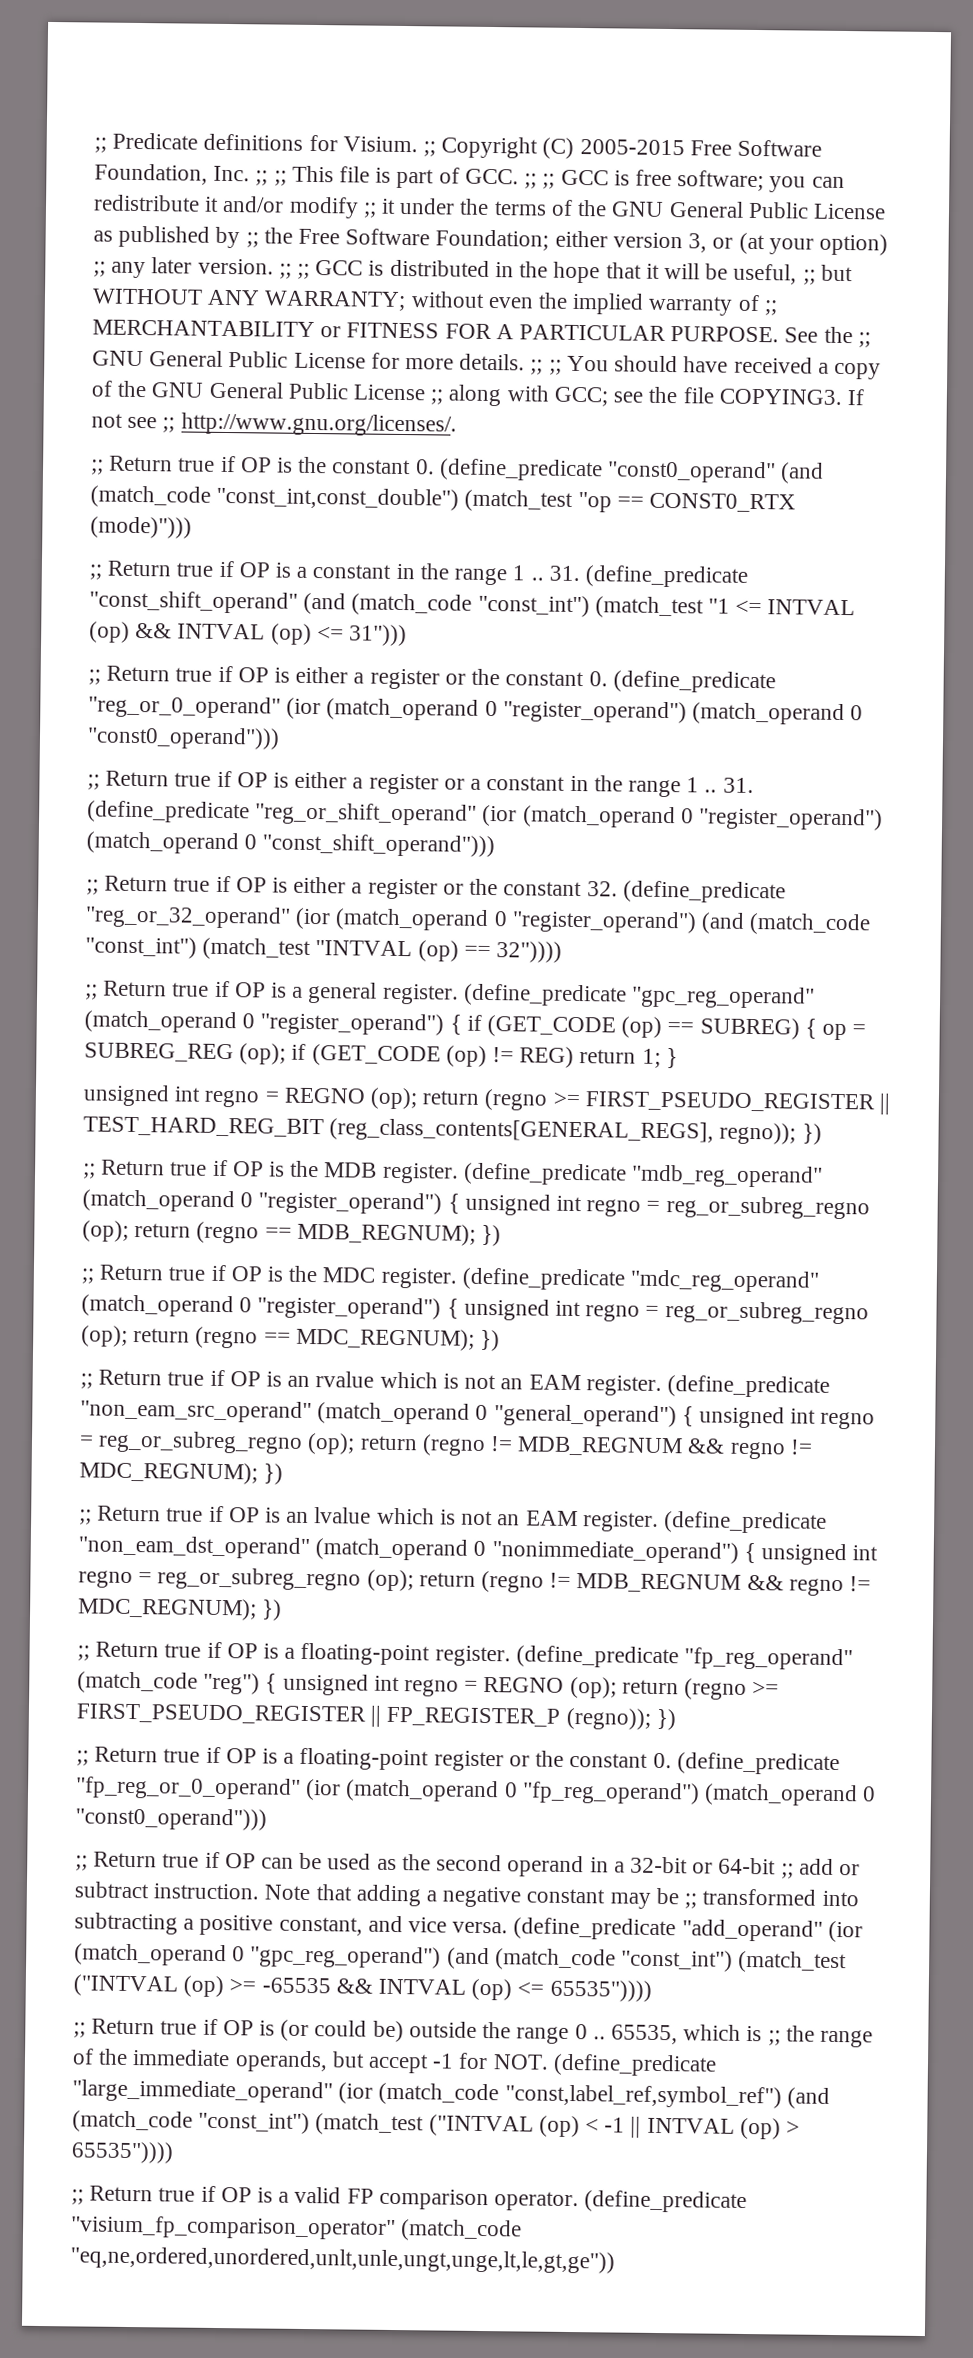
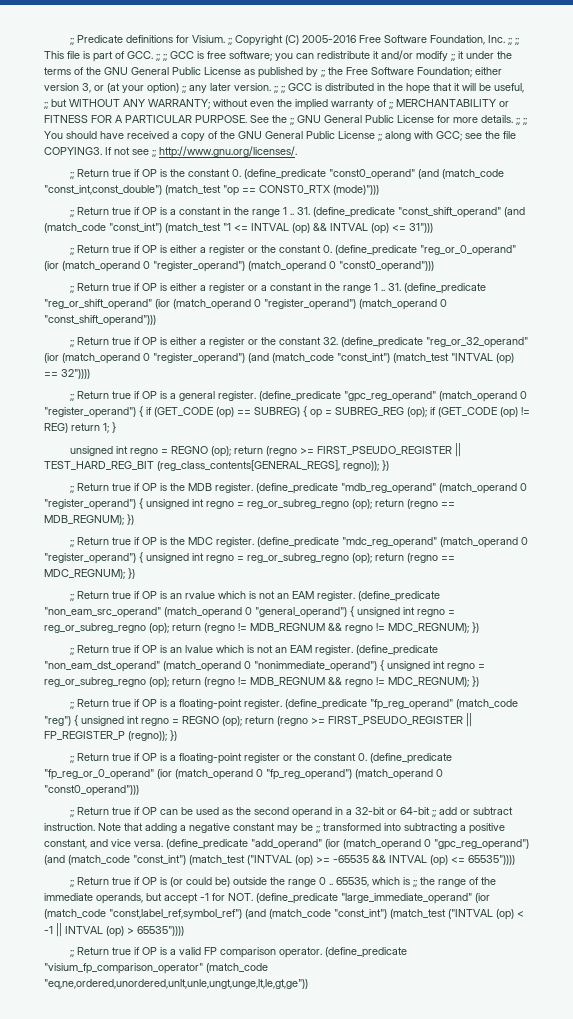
[579,138,685,156] 2005-2015 -> [302,35,357,43] 2005-2016

